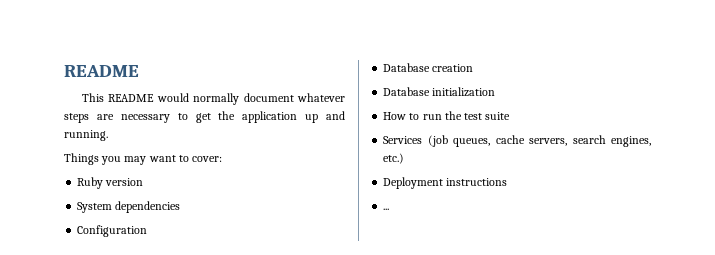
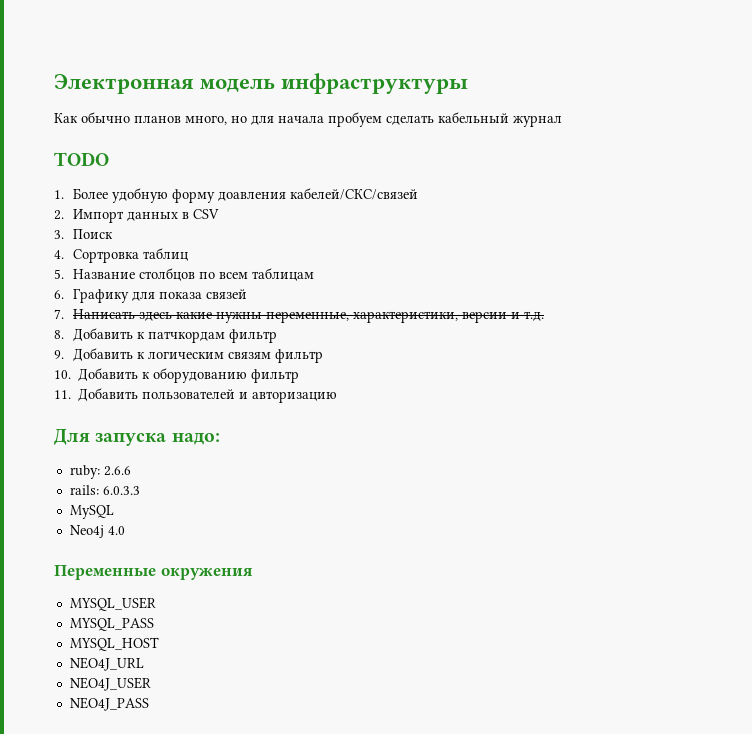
[64,65,139,77] [81,93,345,105] [64,111,345,123] [64,130,108,141] [64,153,223,165] [77,177,144,189] [77,201,181,213] [77,225,148,237] [383,63,474,72] [383,87,496,97] [383,111,511,120] [383,135,651,147] [383,153,405,164] [383,177,508,189] [383,208,390,210] README // This README would normally document whatever steps are necessary to get the application up and running. // Things you may want to cover: // Ruby version // System dependencies // Configuration // Database creation // Database initialization // How to run the test suite // Services (job queues, cache servers, search engines, etc.) // Deployment instructions // ... -> [54,73,469,94] [54,112,562,127] [54,152,109,166] [54,188,419,203] [54,209,220,223] [54,229,114,239] [54,248,189,263] [54,268,315,281] [54,289,248,303] [54,309,545,323] [54,328,278,343] [54,348,324,363] [54,368,300,383] [54,388,338,403] [54,429,220,446] [69,465,131,479] [69,485,140,495] [69,505,114,519] [69,525,125,538] [54,565,253,580] [69,597,156,611] [69,618,154,631] [69,637,159,651] [69,657,144,671] [69,677,151,691] [69,697,149,711] Электронная модель инфраструктуры // Как обычно планов много, но для начала пробуем сделать кабельный журнал // TODO // 1. Более удобную форму доавления кабелей/СКС/связей // 2. Импорт данных в CSV // 3. Поиск // 4. Сортровка таблиц // 5. Название столбцов по всем таблицам // 6. Графику для показа связей // 7. Написать здесь какие нужны переменные, характеристики, версии и т.д. // 8. Добавить к патчкордам фильтр // 9. Добавить к логическим связям фильтр // 10. Добавить к оборудованию фильтр // 11. Добавить пользователей и авторизацию // Для запуска надо: // ruby: 2.6.6 // rails: 6.0.3.3 // MySQL // Neo4j 4.0 // Переменные окружения // MYSQL_USER // MYSQL_PASS // MYSQL_HOST // NEO4J_URL // NEO4J_USER // NEO4J_PASS

